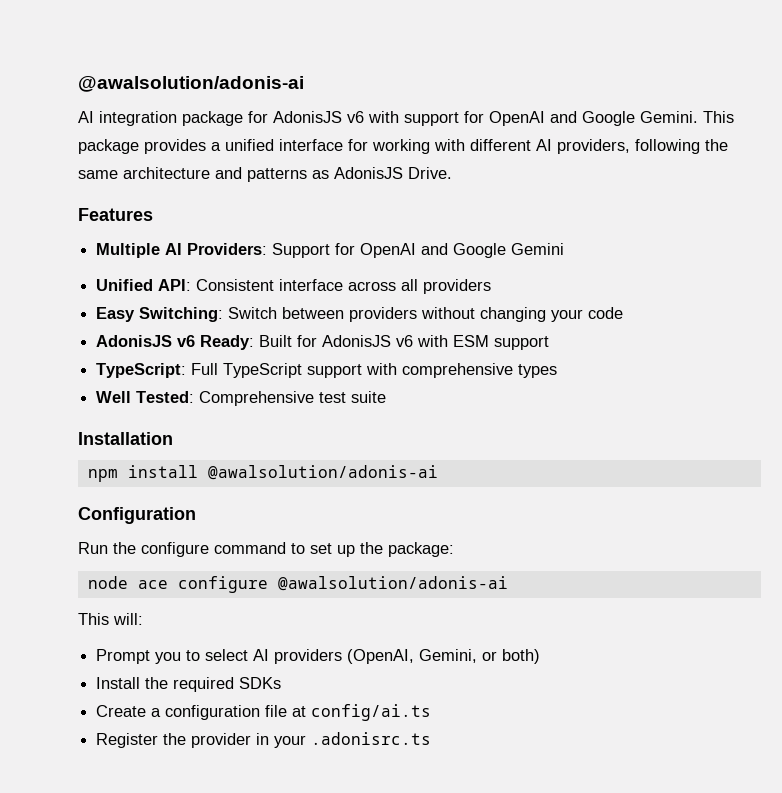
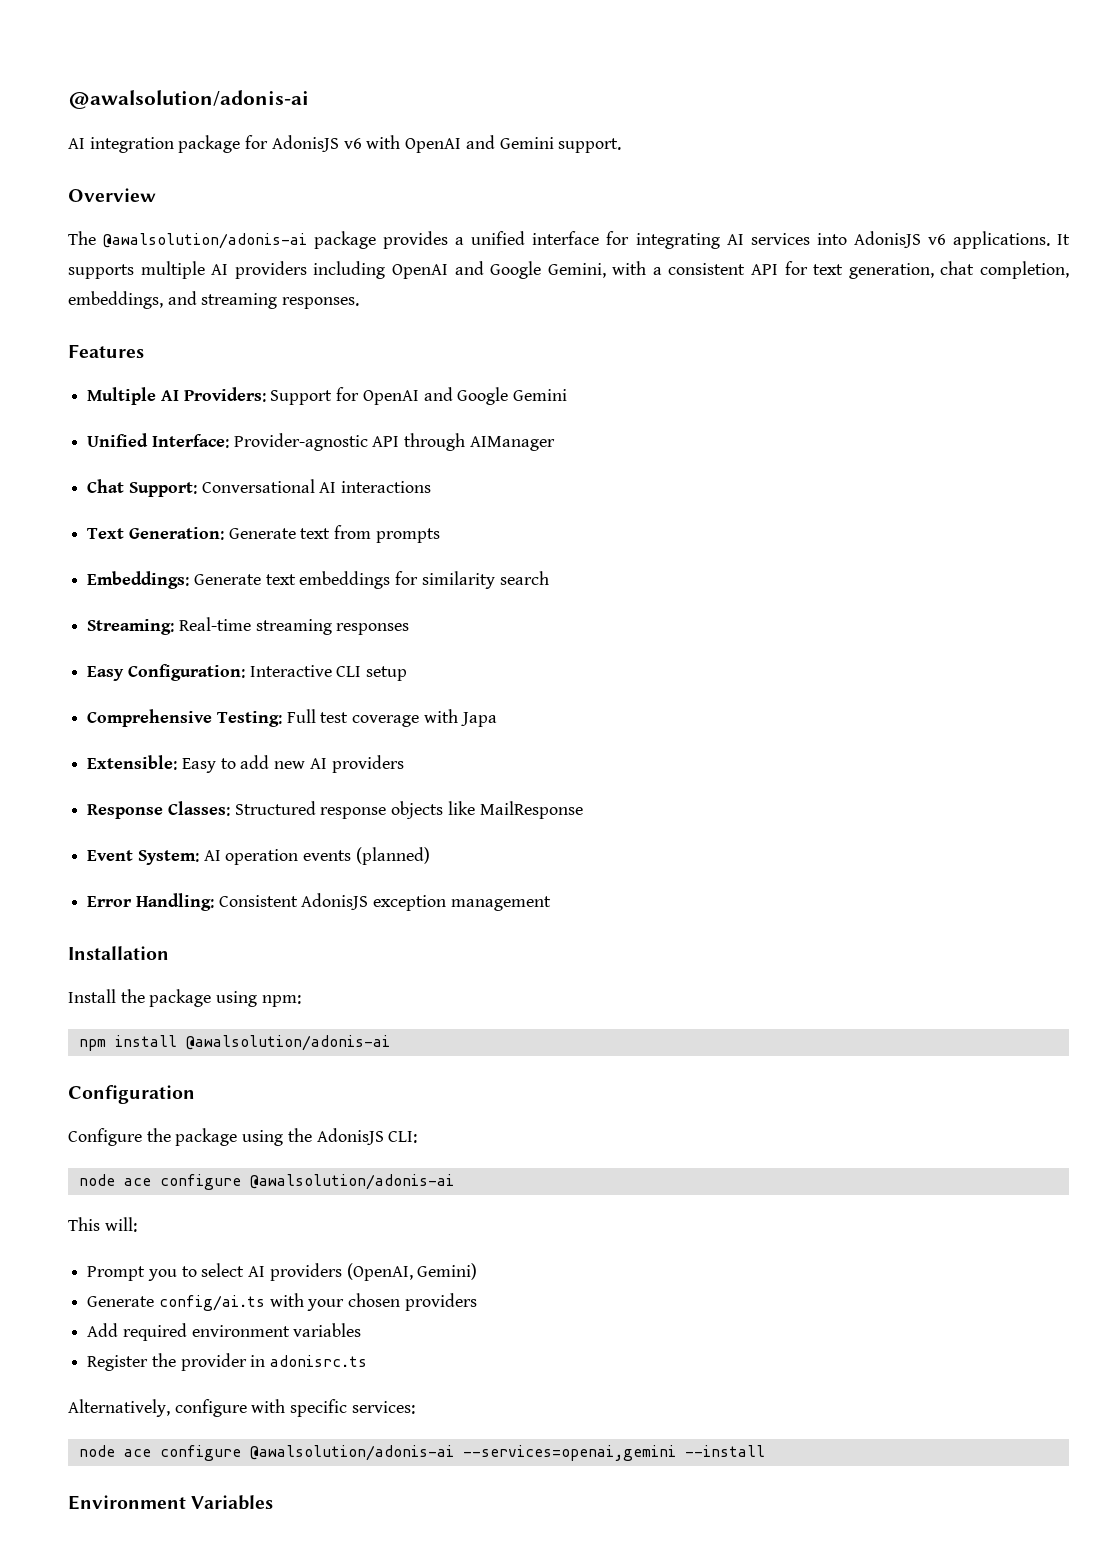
[404,111,734,126] support for OpenAI and Google Gemini. This -> [405,135,622,153] [68,188,156,202] [68,231,308,249] OpenAI and Gemini support. // Overview // The @awalsolution/adonis-ai
[372,139,728,154] [78,167,452,182] working with different AI providers, following the same architecture and patterns as AdonisJS Drive. -> [635,231,1071,249] [68,261,1070,279] [68,291,360,309] integrating AI services into AdonisJS v6 applications. It supports multiple AI providers including OpenAI and Google Gemini, with a consistent API for text generation, chat completion, embeddings, and streaming responses.
[158,279,492,294] [96,307,624,322] [96,335,550,350] [96,363,558,378] [96,391,387,406] [78,432,173,445] [87,465,438,482] [78,507,196,524] [78,542,454,557] API: Consistent interface across all providers // Easy Switching: Switch between providers without changing your code // AdonisJS v6 Ready: Built for AdonisJS v6 with ESM support // TypeScript: Full TypeScript support with comprehensive types // Well Tested: Comprehensive test suite // Installation // npm install @awalsolution/adonis-ai // Configuration // Run the configure command to set up the package: -> [151,433,555,451] [87,479,432,497] [87,525,440,543] [87,571,549,589] [87,617,410,635] [87,664,408,681] [87,709,497,727] [87,755,404,773] [87,801,583,819] [87,847,430,865] [87,893,551,911] [68,946,169,960] [68,989,301,1007] [78,1035,390,1051] [68,1085,195,1104] [68,1128,418,1146] Interface: Provider-agnostic API through AIManager // Chat Support: Conversational AI interactions // Text Generation: Generate text from prompts // Embeddings: Generate text embeddings for similarity search // Streaming: Real-time streaming responses // Easy Configuration: Interactive CLI setup // Comprehensive Testing: Full test coverage with Japa // Extensible: Easy to add new AI providers // Response Classes: Structured response objects like MailResponse // Event System: AI operation events (planned) // Error Handling: Consistent AdonisJS exception management // Installation // Install the package using npm: // npm install @awalsolution/adonis-ai // Configuration // Configure the package using the AdonisJS CLI:
[419,649,541,664] [96,677,282,692] [96,704,432,721] [96,732,432,748] Gemini, or both) // Install the required SDKs // Create a configuration file at config/ai.ts // Register the provider in your .adonisrc.ts -> [417,1263,478,1280] [87,1293,477,1311] [87,1323,362,1341] [87,1353,368,1371] [68,1399,415,1417] [78,1445,765,1461] [68,1495,274,1510] Gemini) // Generate config/ai.ts with your chosen providers // Add required environment variables // Register the provider in adonisrc.ts // Alternatively, configure with specific services: // node ace configure @awalsolution/adonis-ai --services=openai,gemini --install // Environment Variables

